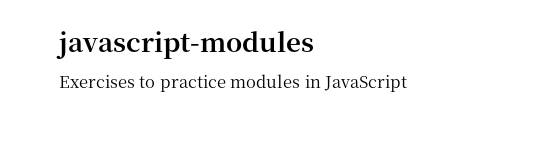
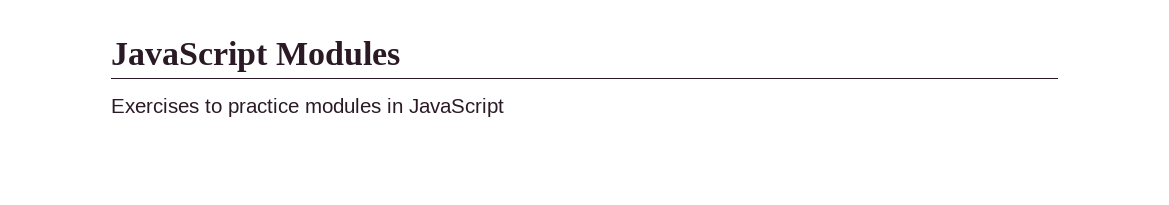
[56,31,314,59] javascript-modules -> [111,41,401,72] JavaScript Modules

